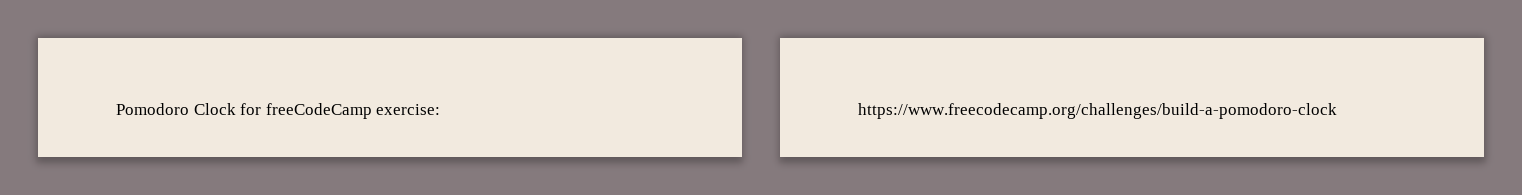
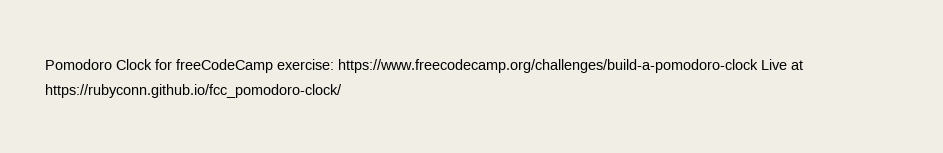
(1337, 111) none -> [761,59,803,70] [45,84,342,98] Live at https://rubyconn.github.io/fcc_pomodoro-clock/

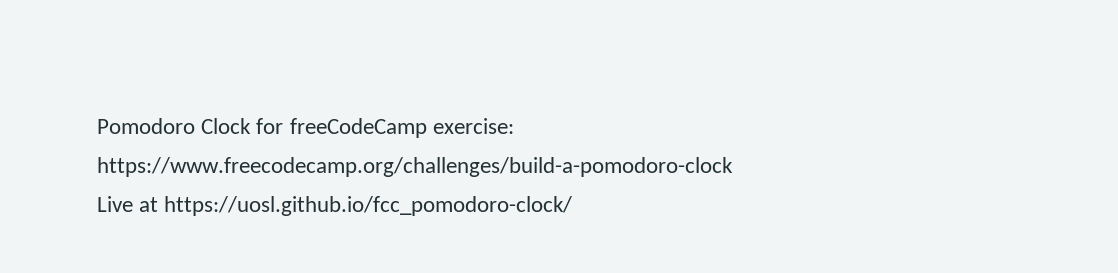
(758, 66) none -> (733, 167) //
[45,84,342,98] https://rubyconn.github.io/fcc_pomodoro-clock/ -> [164,196,573,216] https://uosl.github.io/fcc_pomodoro-clock/

